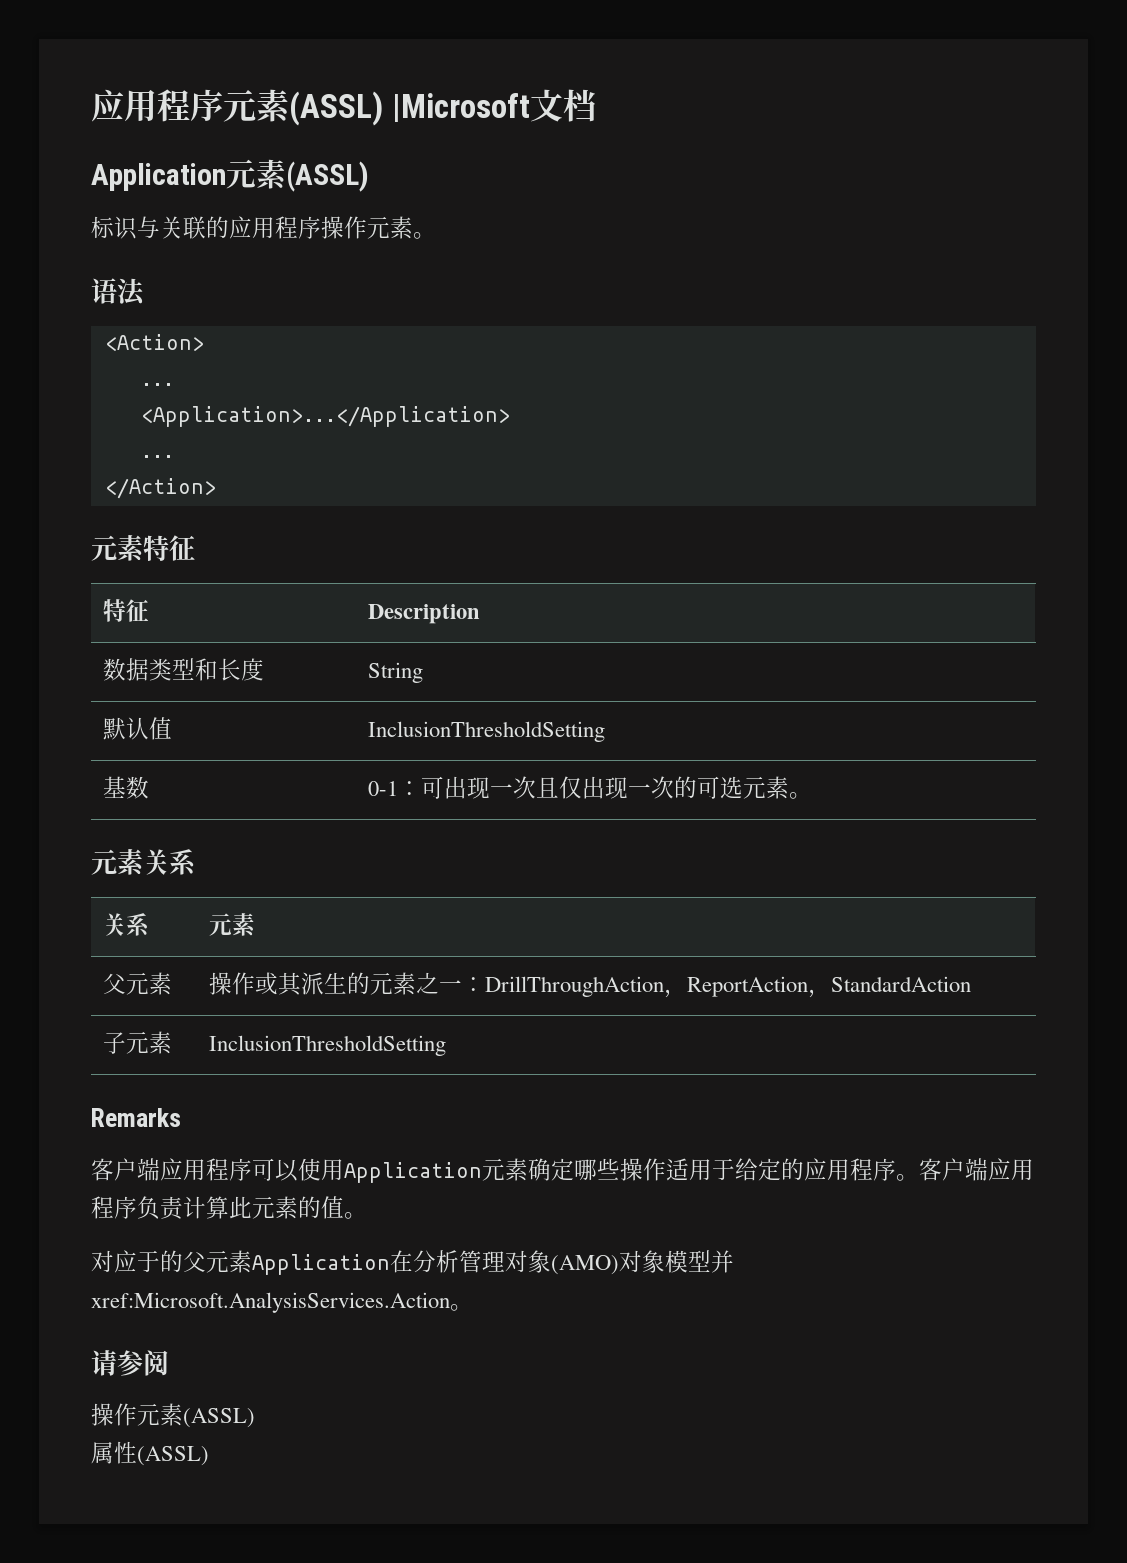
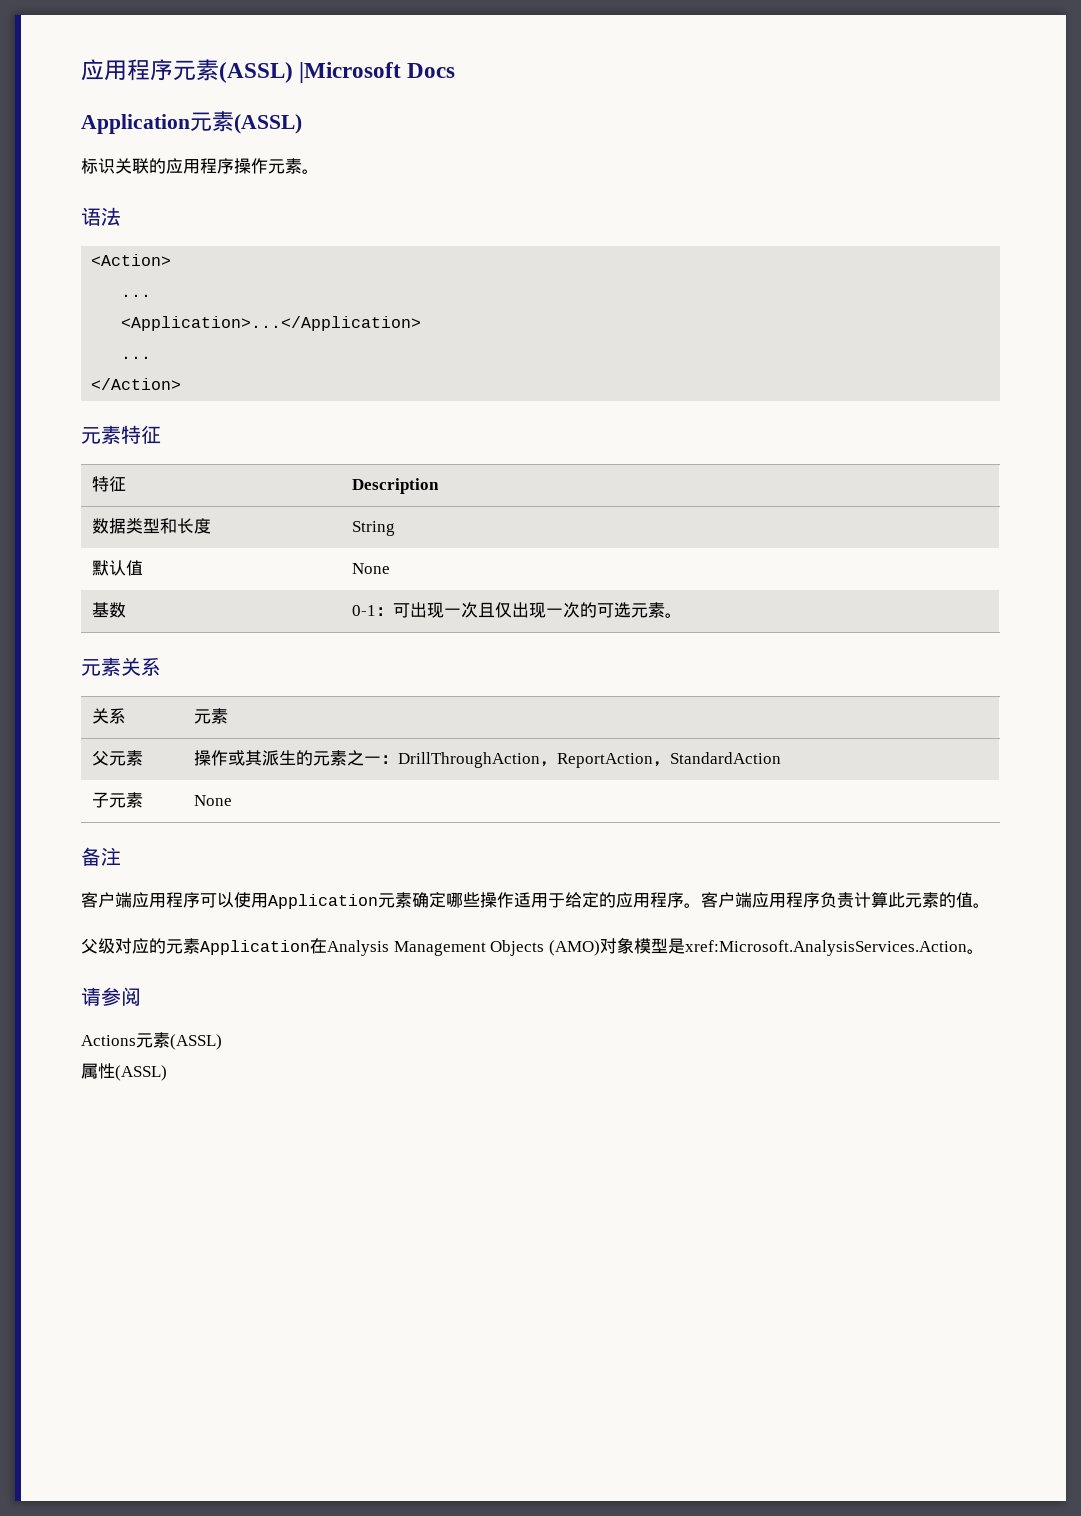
[529,89,596,122] 文档 -> [407,63,456,78] Docs
[137,216,160,238] 与 -> (115, 166) none
[367,721,605,742] | InclusionThresholdSetting -> [352,563,391,574] | None
[208,1035,446,1056] [91,1108,181,1127] InclusionThresholdSetting // Remarks -> [194,795,233,806] [81,847,121,866] None // 备注
[91,1250,551,1275] 对应于的父元素Application在分析管理对象 -> [81,938,545,956] 父级对应的元素Application在Analysis Management Objects
[711,1250,734,1273] 并 -> [667,938,685,954] 是
[91,1403,137,1426] 操作 -> [81,1035,136,1046] Actions

